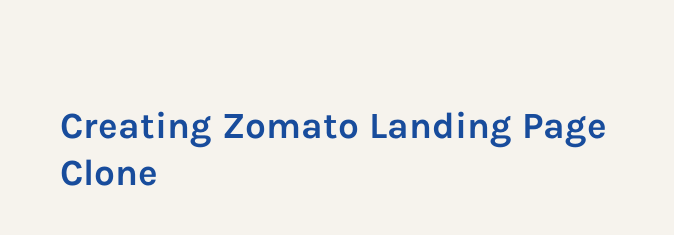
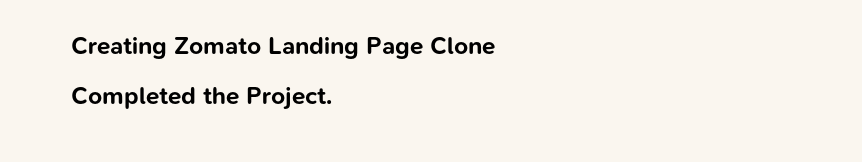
(158, 172) none -> [71,86,332,110] // Completed the Project.

